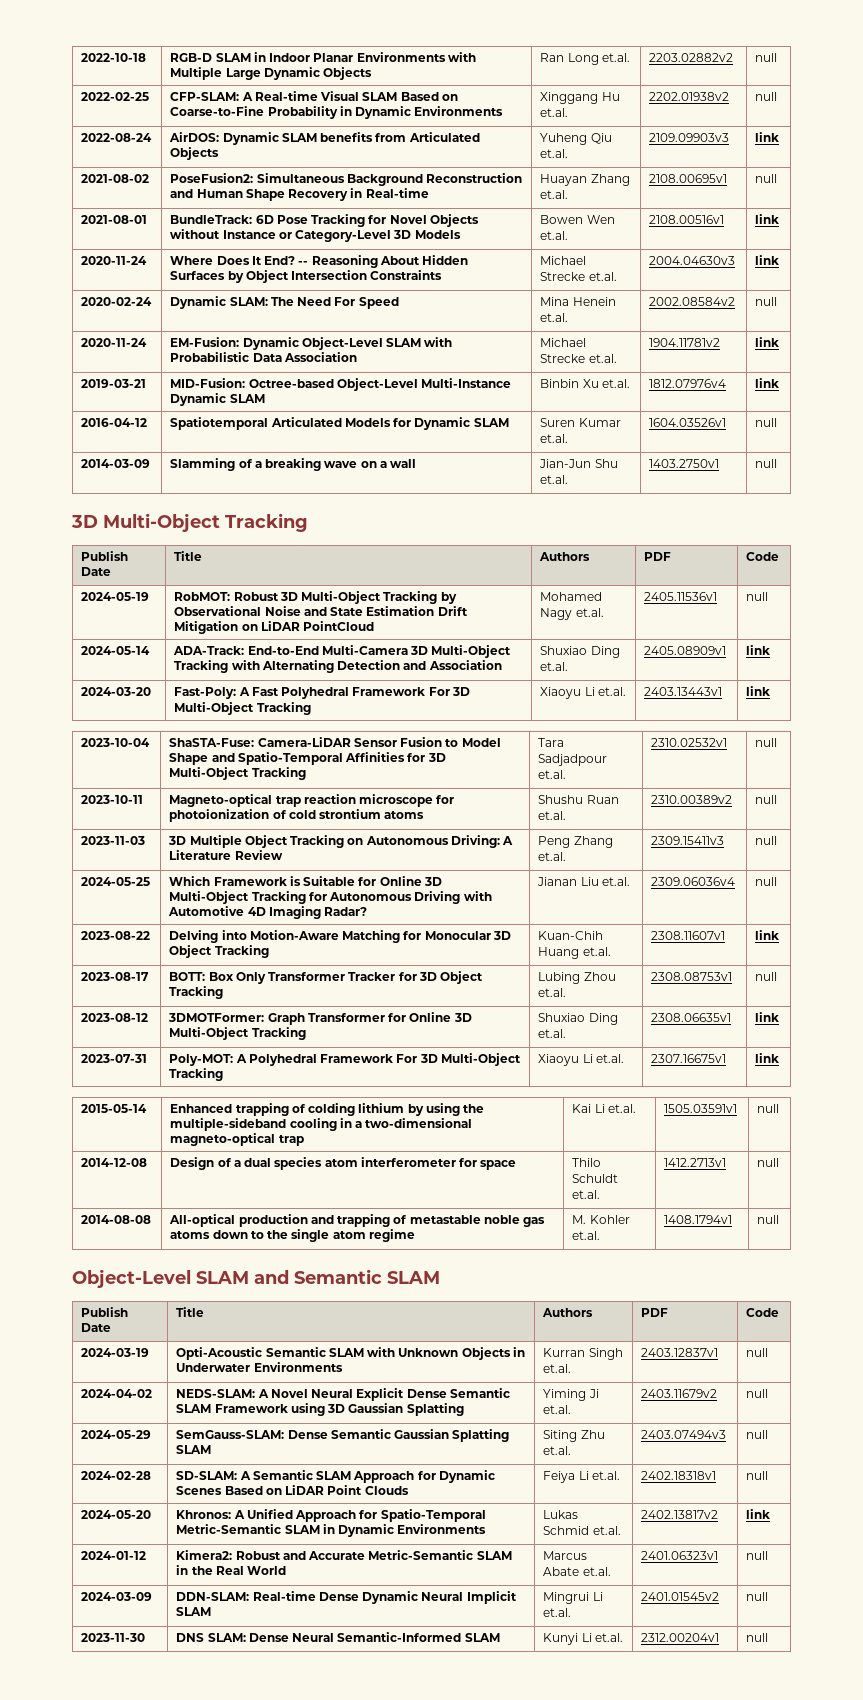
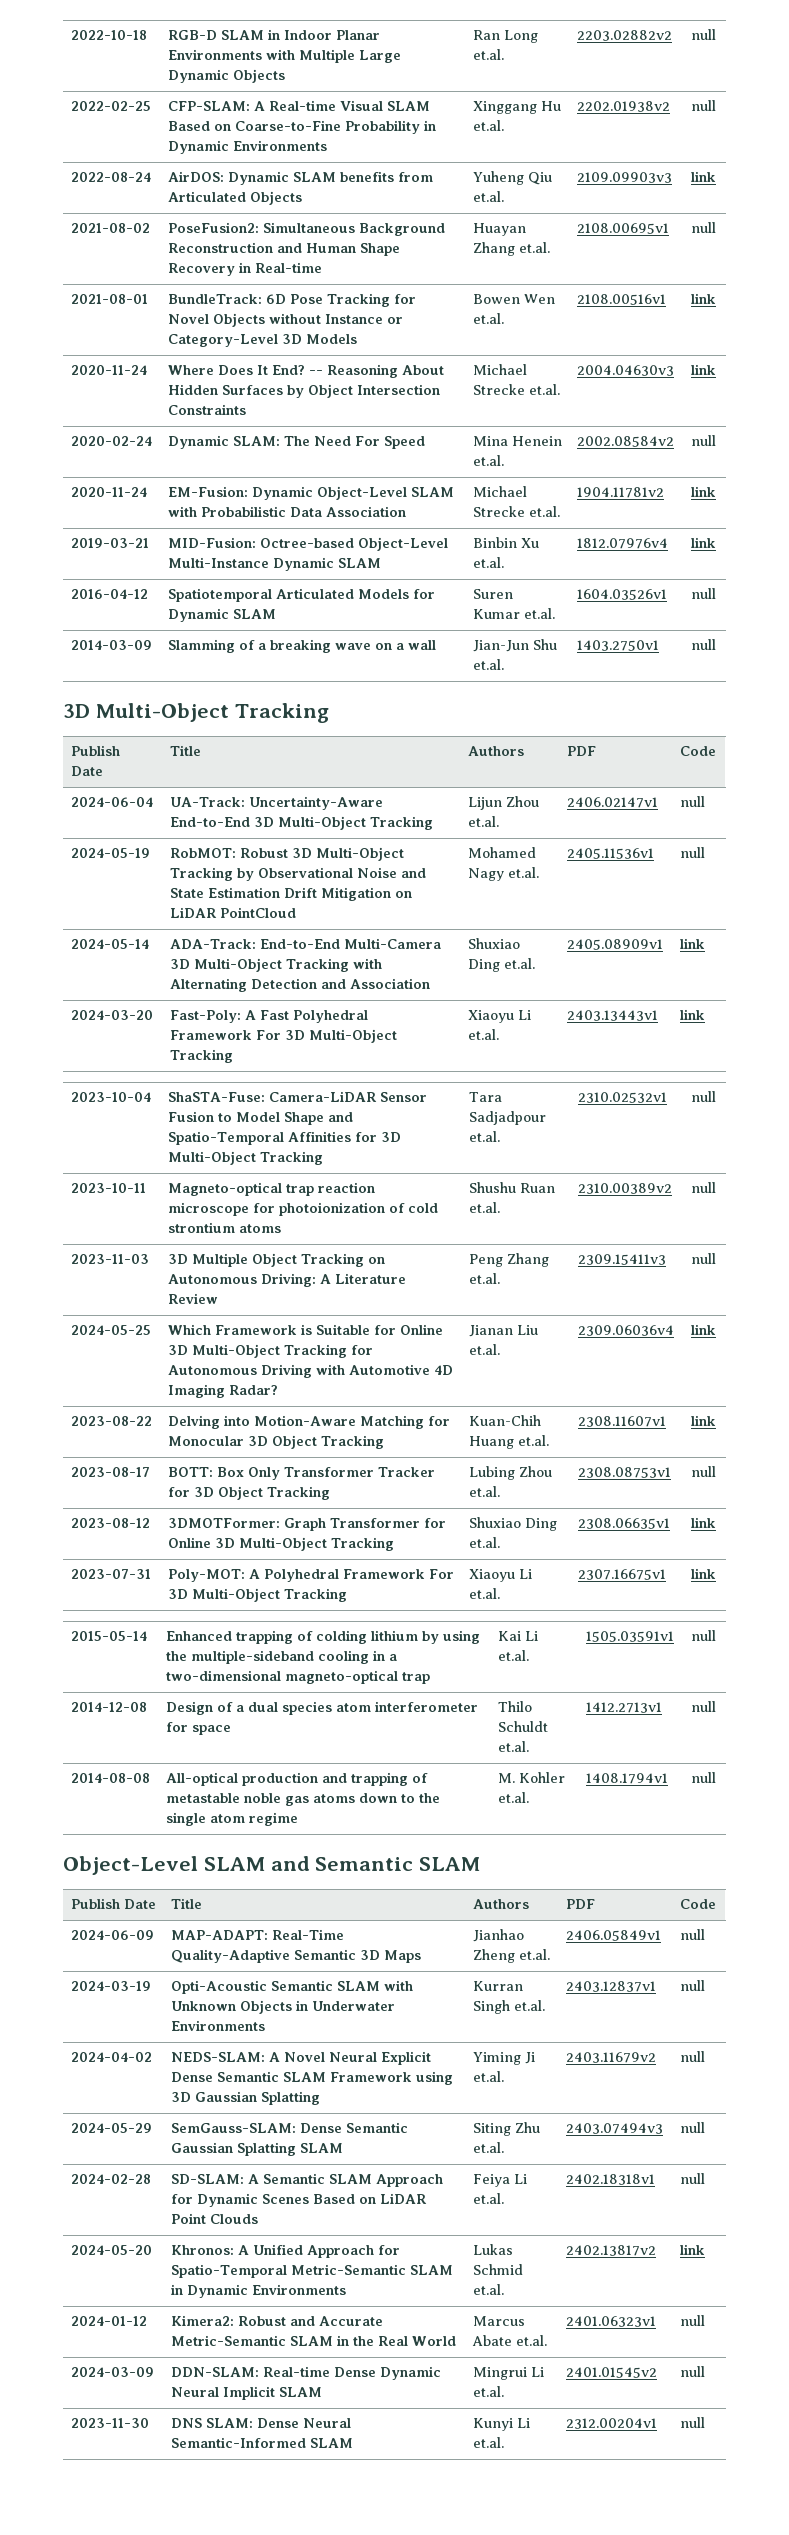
(780, 556) none -> [70,797,153,807] [169,796,383,810] [169,816,433,830] [467,796,539,810] [467,816,499,827] [566,797,658,808] [679,796,705,807] // 2024-06-04 | UA-Track: Uncertainty-Aware End-to-End 3D Multi-Object Tracking | Lijun Zhou et.al. | 2406.02147v1 | null
[755,877,778,886] null -> [690,1324,716,1335] link
(780, 1312) none -> [70,1930,154,1940] [170,1929,344,1940] [170,1949,421,1963] [472,1929,524,1942] [472,1949,550,1963] [565,1930,661,1941] [679,1929,705,1940] // 2024-06-09 | MAP-ADAPT: Real-Time Quality-Adaptive Semantic 3D Maps | Jianhao Zheng et.al. | 2406.05849v1 | null

